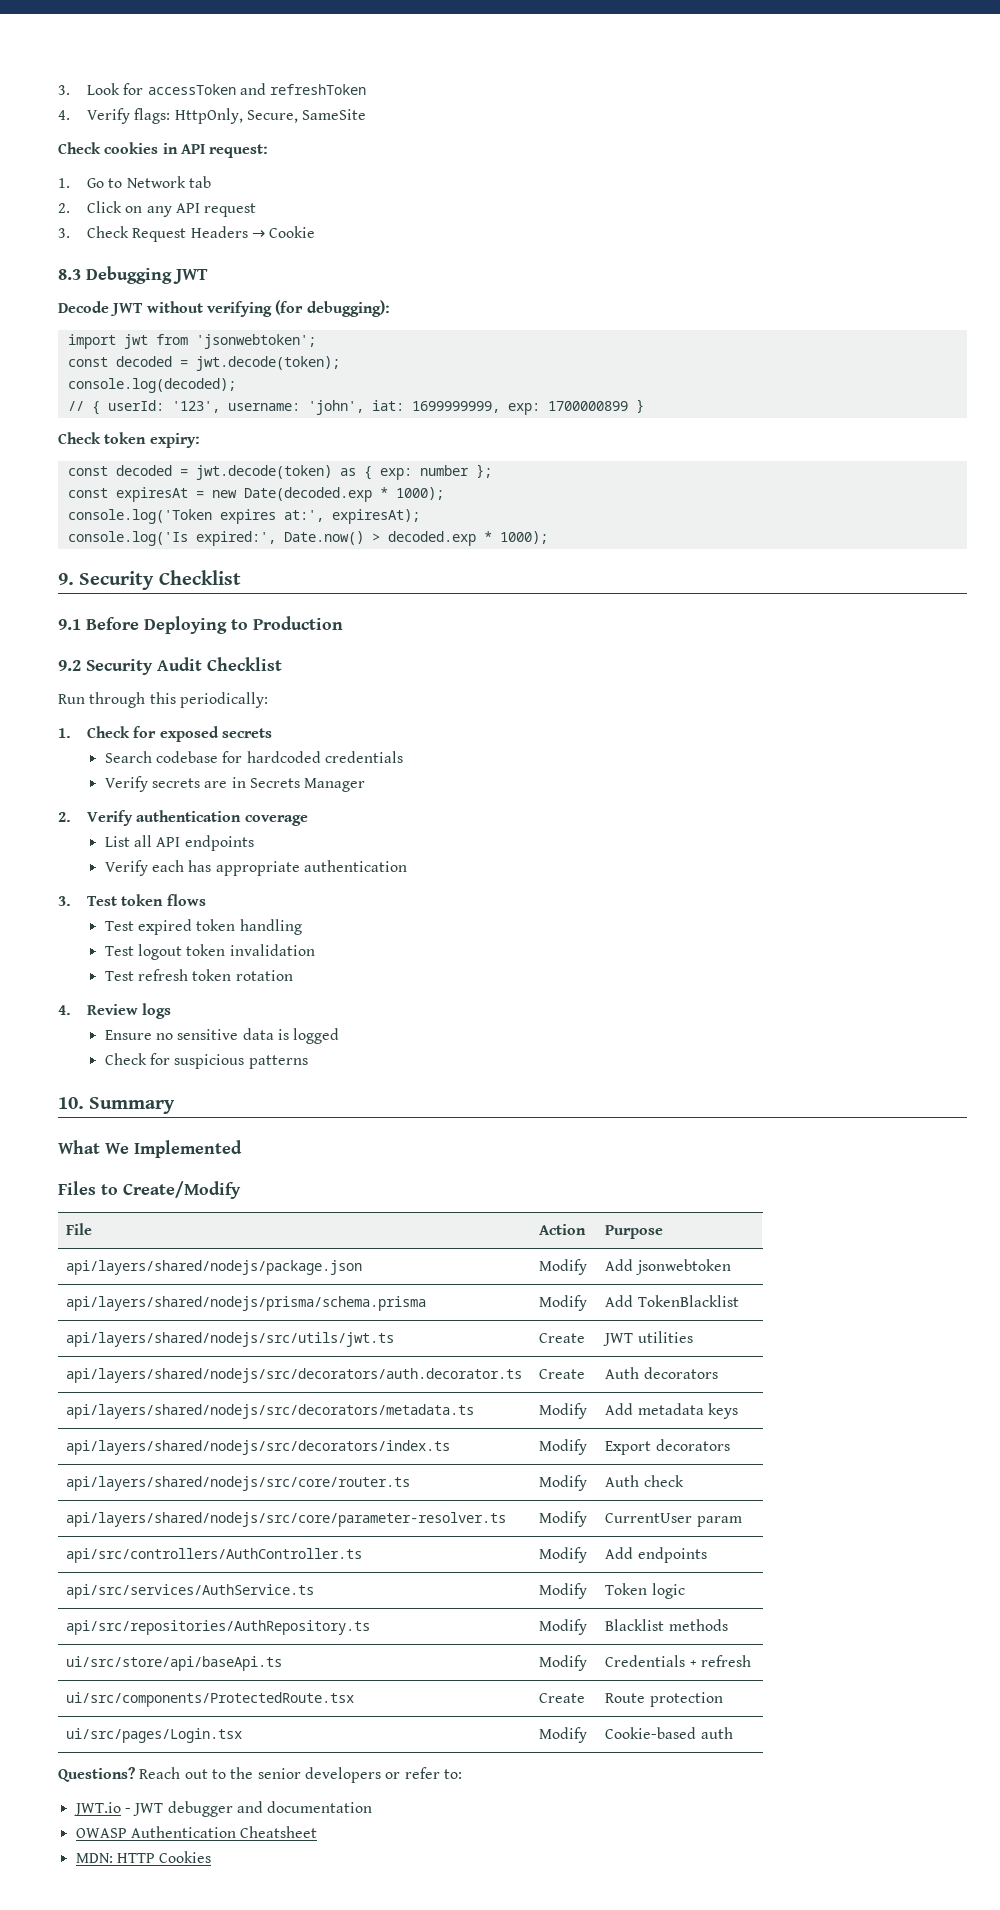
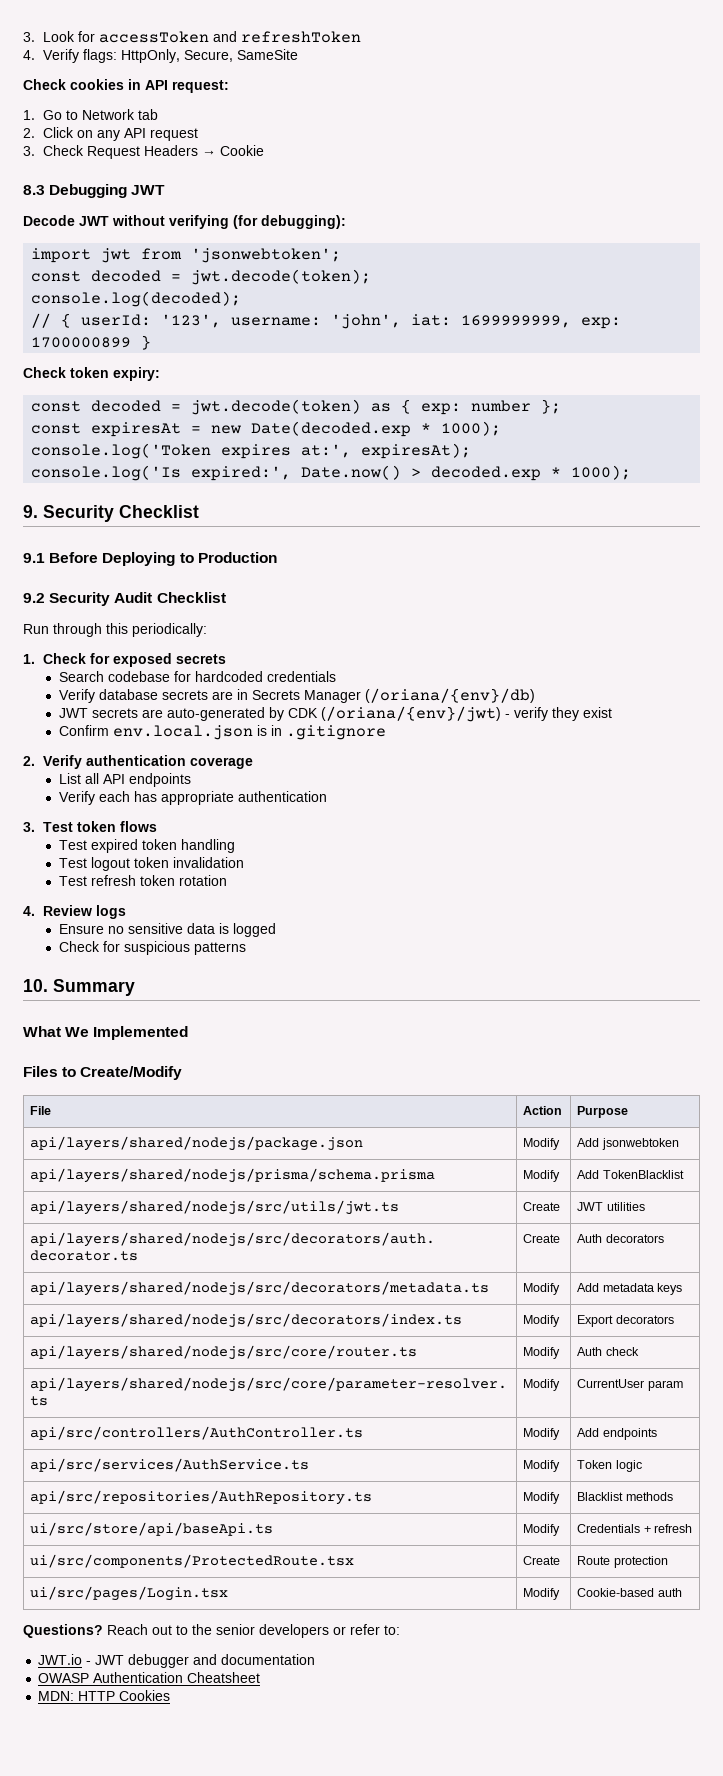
(148, 784) none -> [98,689,158,700] database
(366, 785) none -> [364,688,535,703] [58,706,612,722] [58,725,386,740] (/oriana/{env}/db) // JWT secrets are auto-generated by CDK (/oriana/{env}/jwt) - verify they exist // Confirm env.local.json is in .gitignore

